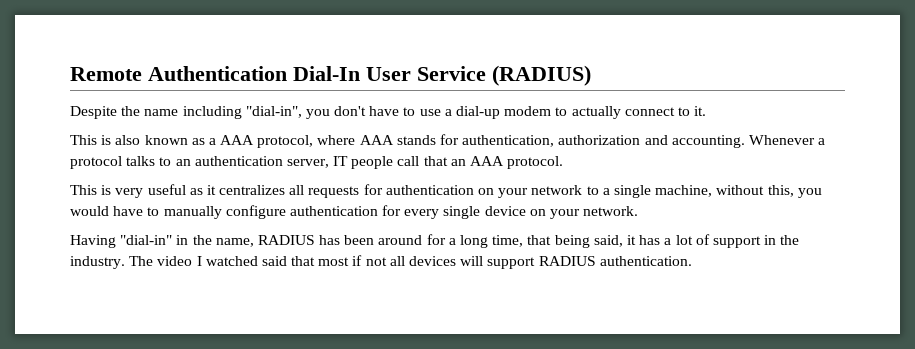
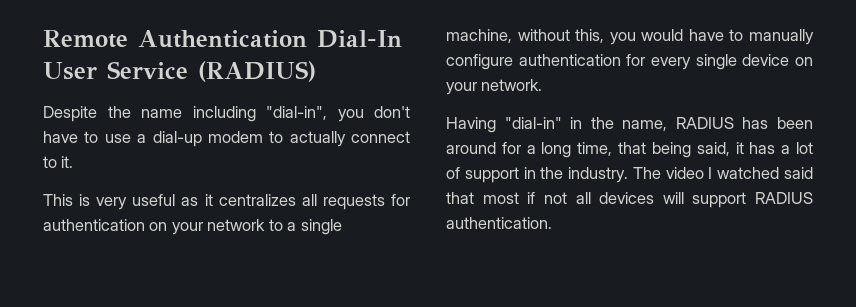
[70,134,826,148] [70,156,564,169] // This is also known as a AAA protocol, where AAA stands for authentication, authorization and accounting. Whenever a protocol talks to an authentication server, IT people call that an AAA protocol. -> (74, 162) none

